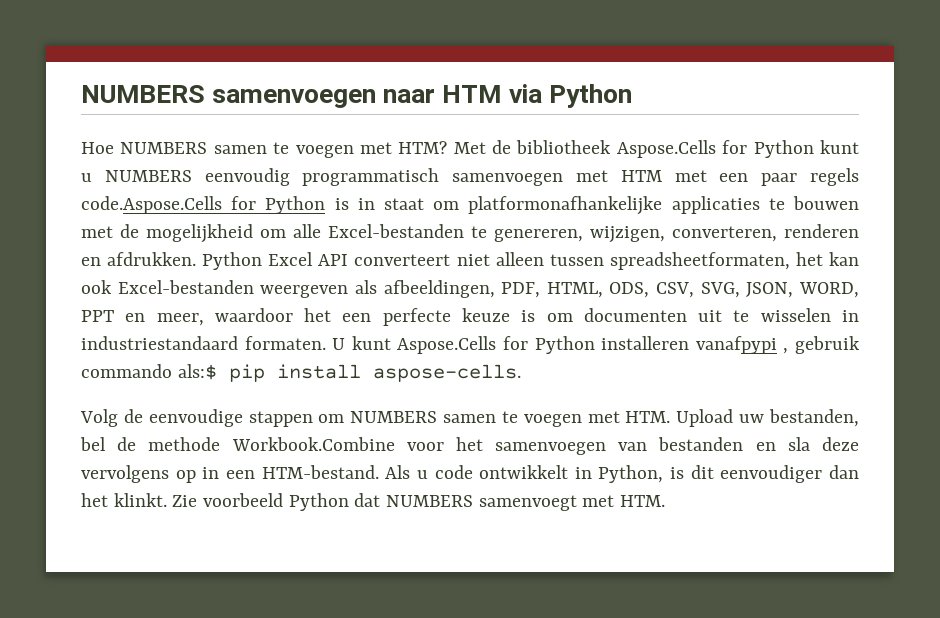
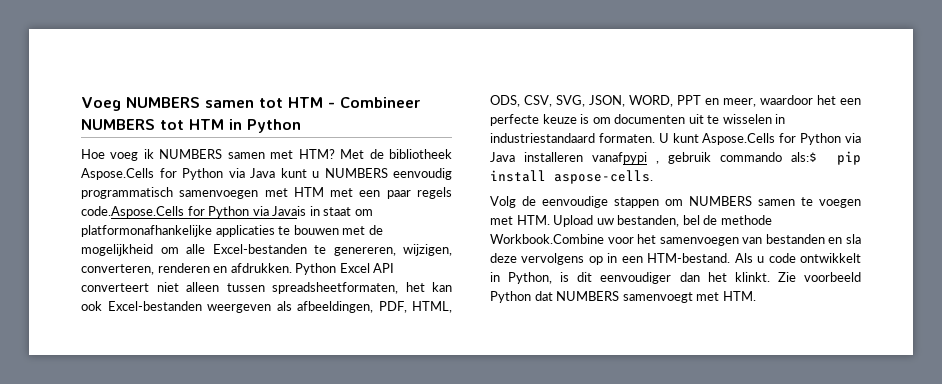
[81,84,632,108] [81,142,354,158] NUMBERS samenvoegen naar HTM via Python // Hoe NUMBERS samen te voegen -> [81,97,421,111] [81,119,301,133] [81,149,265,161] Voeg NUMBERS samen tot HTM - Combineer NUMBERS tot HTM in Python // Hoe voeg ik NUMBERS samen
(814, 149) none -> [228,168,275,178] via Java
[334,198,349,210] is -> [252,206,307,216] via Javais
(595, 345) none -> [845,133,861,143] [490,152,515,162] via Java

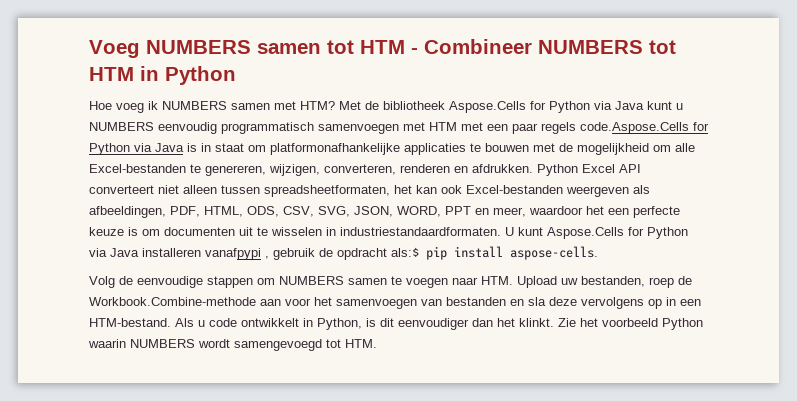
[272,206,307,216] Javais -> [155,143,197,152] Java is
[490,133,655,143] industriestandaard formaten. -> [340,227,501,236] industriestandaardformaten.
[719,152,782,162] commando -> [319,248,387,260] de opdracht
[490,216,513,225] met -> [452,277,478,285] naar
[682,215,772,225] [490,234,604,244] bel de methode Workbook.Combine -> [649,276,692,288] [89,297,281,306] roep de Workbook.Combine-methode aan
(796, 277) none -> [580,318,598,327] het
[534,291,720,303] dat NUMBERS samenvoegt met -> [88,339,341,351] waarin NUMBERS wordt samengevoegd tot

